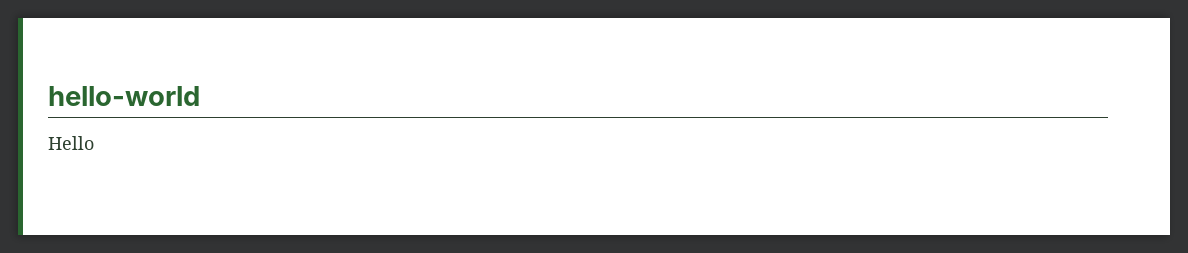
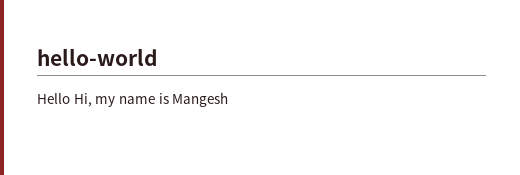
(94, 143) none -> [73,92,229,107] Hi, my name is Mangesh

